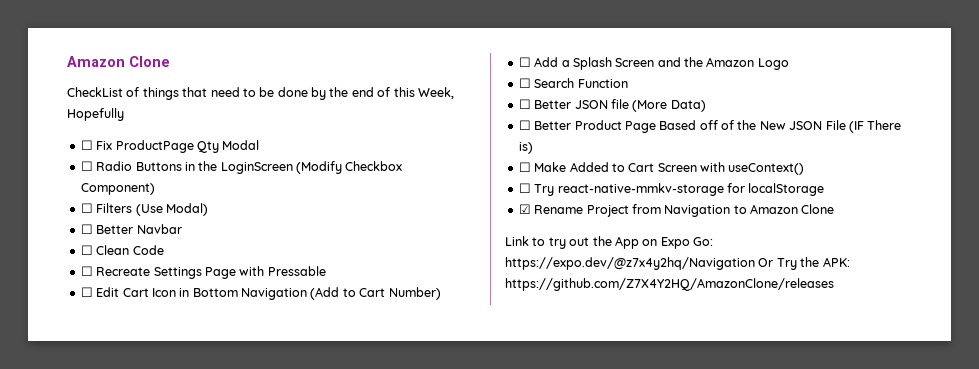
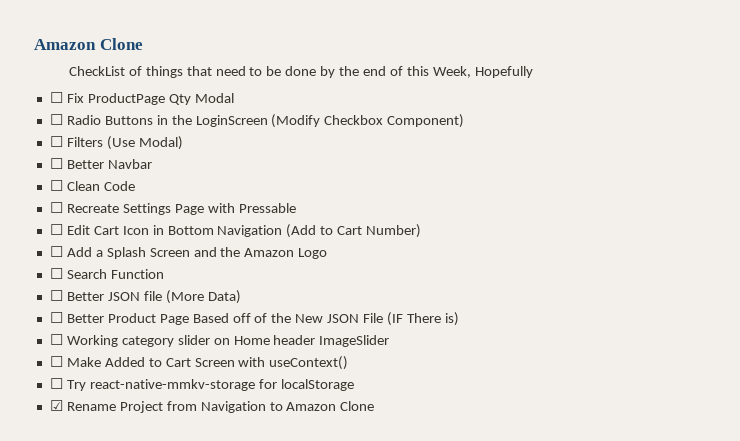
(533, 148) none -> [49,334,390,347] // ☐ Working category slider on Home header ImageSlider
[505,236,713,249] [505,257,850,270] [505,278,834,291] // Link to try out the App on Expo Go: https://expo.dev/@z7x4y2hq/Navigation Or Try the APK: https://github.com/Z7X4Y2HQ/AmazonClone/releases -> (375, 406) none

